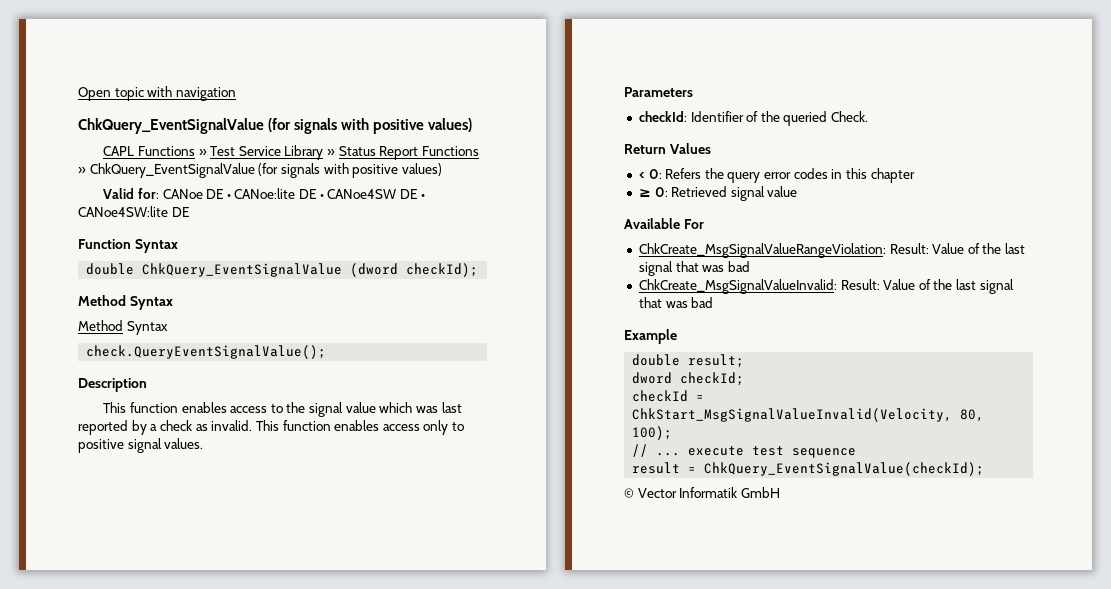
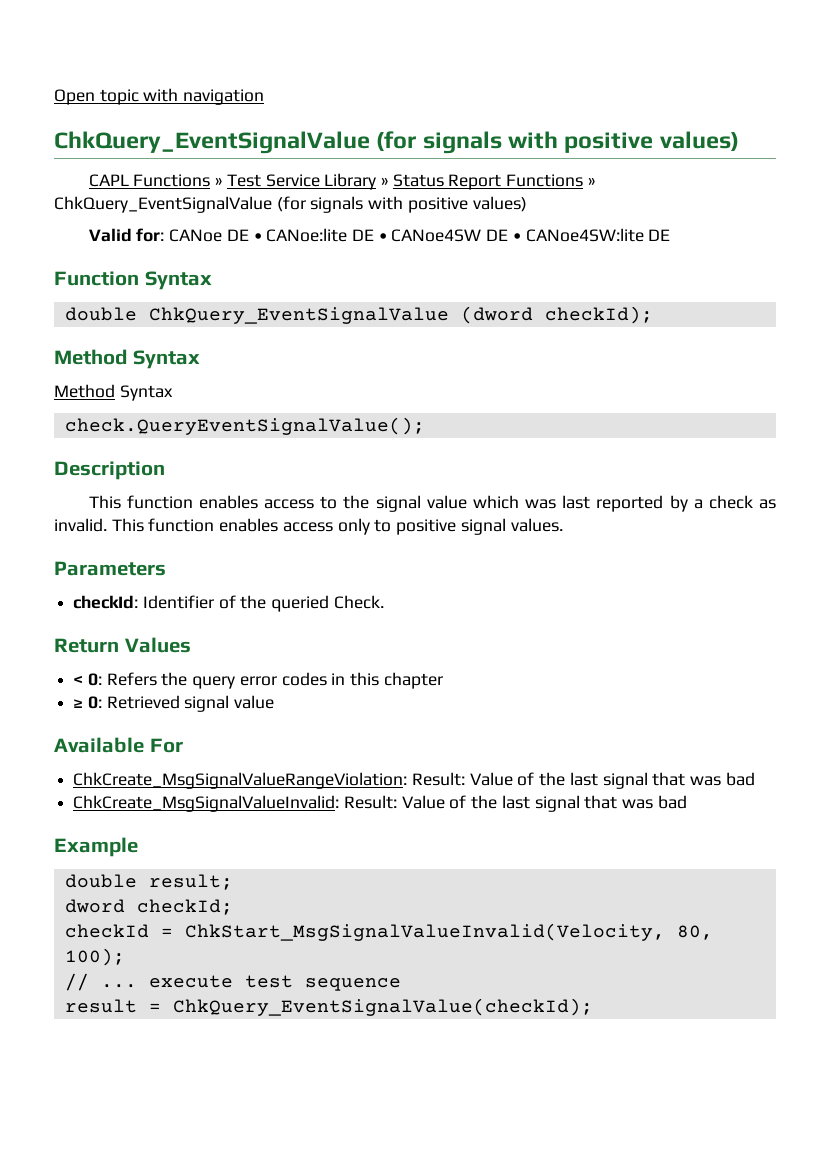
[624,487,780,498] // © Vector Informatik GmbH -> (593, 1007) none

